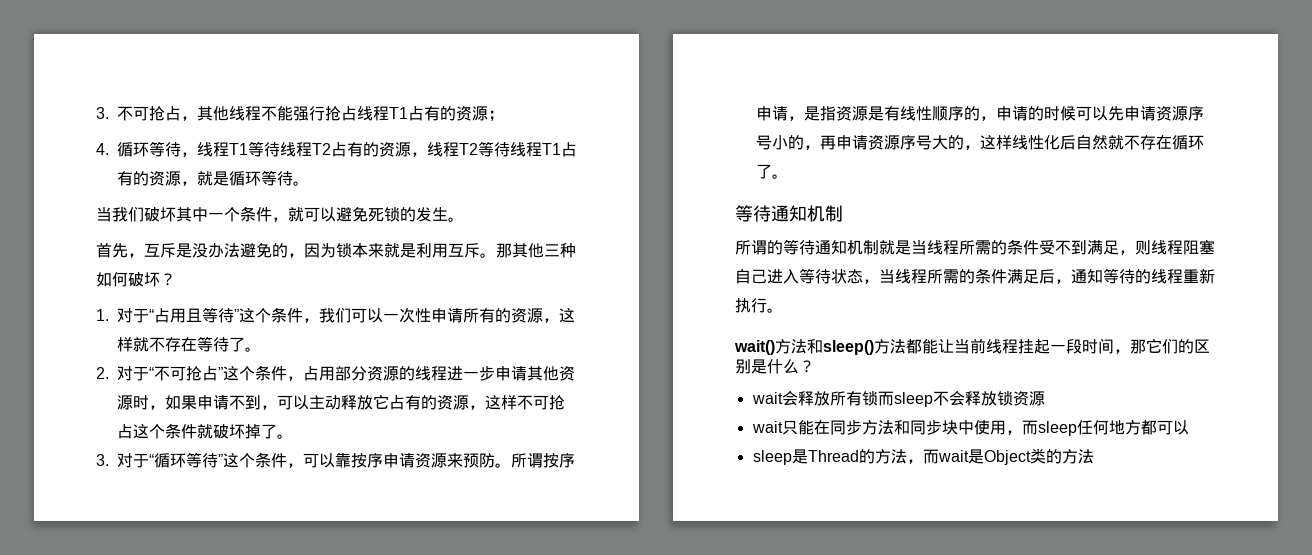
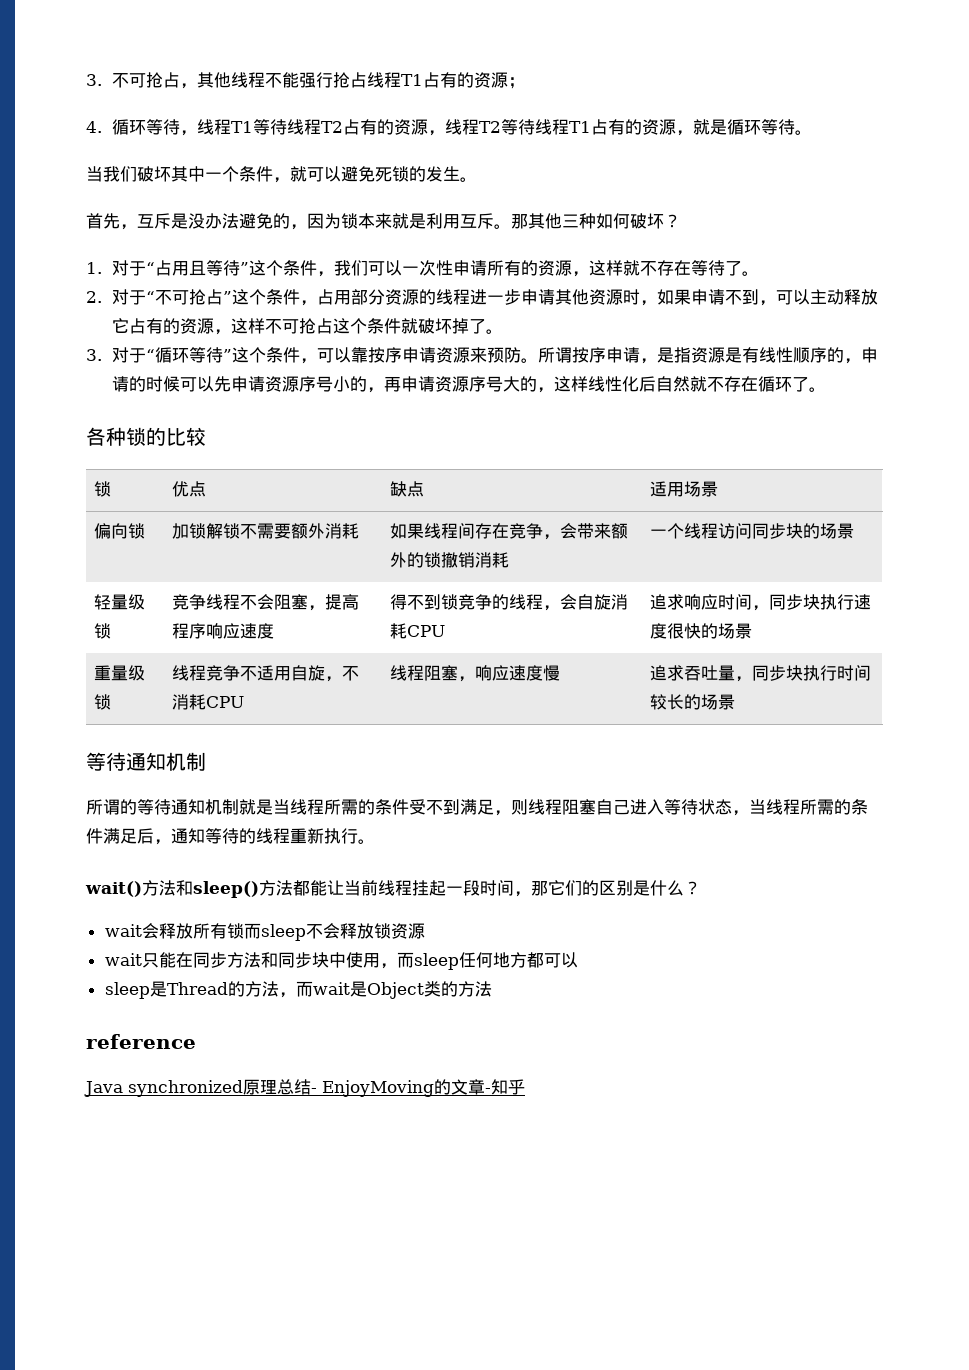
(788, 176) none -> [86,427,206,446] [94,481,112,497] [172,481,207,497] [390,481,425,497] [650,481,719,497] [94,523,146,539] [172,523,360,539] [390,523,629,540] [390,552,510,568] [650,523,855,539] [94,594,146,610] [94,623,112,639] [172,594,360,611] [172,623,275,639] [390,594,629,611] [390,623,446,639] [650,594,872,611] [650,623,753,639] [94,665,146,681] [94,694,112,710] [172,665,360,682] [172,694,245,710] [390,665,561,682] [650,665,872,682] [650,694,736,710] // 各种锁的比较 // 锁 | 优点 | 缺点 | 适用场景 // 偏向锁 | 加锁解锁不需要额外消耗 | 如果线程间存在竞争，会带来额外的锁撤销消耗 | 一个线程访问同步块的场景 // 轻量级锁 | 竞争线程不会阻塞，提高程序响应速度 | 得不到锁竞争的线程，会自旋消耗CPU | 追求响应时间，同步块执行速度很快的场景 // 重量级锁 | 线程竞争不适用自旋，不消耗CPU | 线程阻塞，响应速度慢 | 追求吞吐量，同步块执行时间较长的场景
(1094, 456) none -> [86,1034,196,1049] [84,1079,525,1097] // reference // Java synchronized原理总结- EnjoyMoving的文章-知乎

